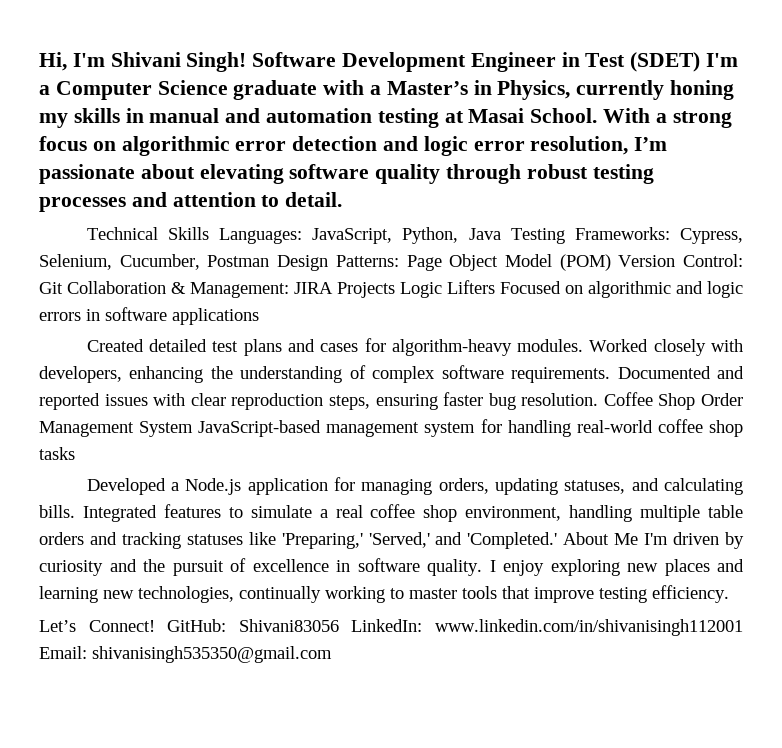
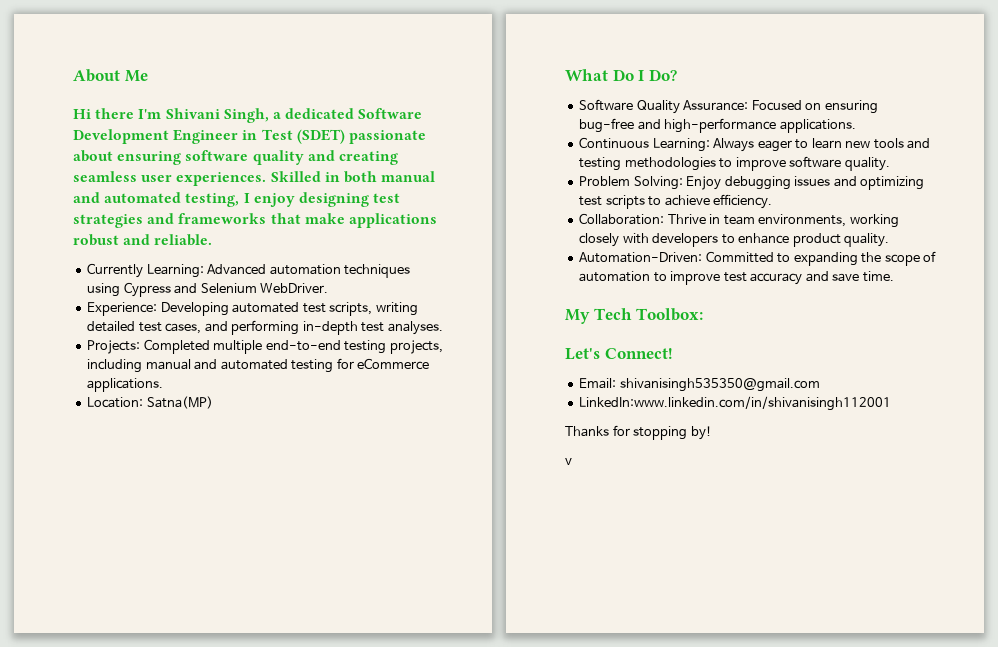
[39,52,247,72] Hi, I'm Shivani Singh! -> [73,69,148,82] [73,108,355,123] About Me // Hi there I'm Shivani Singh, a dedicated
[706,53,739,67] [39,80,735,100] [39,108,732,128] [39,136,668,156] [39,164,654,184] [39,192,343,212] [86,227,743,244] [39,254,743,271] [39,280,743,298] [39,307,259,325] [86,338,744,356] [39,365,745,383] [39,392,744,410] [39,419,743,437] [39,447,75,460] [86,477,744,495] [39,504,743,522] [39,532,744,549] [39,558,744,576] [39,585,729,603] [39,619,743,636] [39,646,332,663] I'm a Computer Science graduate with a Master’s in Physics, currently honing my skills in manual and automation testing at Masai School. With a strong focus on algorithmic error detection and logic error resolution, I’m passionate about elevating software quality through robust testing processes and attention to detail. // Technical Skills Languages: JavaScript, Python, Java Testing Frameworks: Cypress, Selenium, Cucumber, Postman Design Patterns: Page Object Model (POM) Version Control: Git Collaboration & Management: JIRA Projects Logic Lifters Focused on algorithmic and logic errors in software applications // Created detailed test plans and cases for algorithm-heavy modules. Worked closely with developers, enhancing the understanding of complex software requirements. Documented and reported issues with clear reproduction steps, ensuring faster bug resolution. Coffee Shop Order Management System JavaScript-based management system for handling real-world coffee shop tasks // Developed a Node.js application for managing orders, updating statuses, and calculating bills. Integrated features to simulate a real coffee shop environment, handling multiple table orders and tracking statuses like 'Preparing,' 'Served,' and 'Completed.' About Me I'm driven by curiosity and the pursuit of excellence in software quality. I enjoy exploring new places and learning new technologies, continually working to master tools that improve testing efficiency. // Let’s Connect! GitHub: Shivani83056 LinkedIn: www.linkedin.com/in/shivanisingh112001 Email: shivanisingh535350@gmail.com -> [348,130,426,144] [73,150,398,165] [73,171,436,186] [73,192,401,207] [73,213,437,228] [73,234,213,246] [87,263,411,278] [87,282,329,297] [87,302,418,316] [87,320,443,335] [87,339,443,354] [87,358,430,373] [87,378,164,392] [87,396,213,409] [565,69,677,81] [579,99,878,114] [579,118,856,133] [579,137,931,152] [579,156,890,171] [579,176,925,190] [579,194,773,209] [579,213,899,228] [579,233,890,247] [579,251,937,266] [579,271,894,285] [565,308,704,324] [565,348,673,360] [579,378,820,392] [579,396,892,411] [565,425,712,440] [565,458,572,465] passionate about ensuring software quality and creating seamless user experiences. Skilled in both manual and automated testing, I enjoy designing test strategies and frameworks that make applications robust and reliable. // Currently Learning: Advanced automation techniques using Cypress and Selenium WebDriver. // Experience: Developing automated test scripts, writing detailed test cases, and performing in-depth test analyses. // Projects: Completed multiple end-to-end testing projects, including manual and automated testing for eCommerce applications. // Location: Satna(MP) // What Do I Do? // Software Quality Assurance: Focused on ensuring bug-free and high-performance applications. // Continuous Learning: Always eager to learn new tools and testing methodologies to improve software quality. // Problem Solving: Enjoy debugging issues and optimizing test scripts to achieve efficiency. // Collaboration: Thrive in team environments, working closely with developers to enhance product quality. // Automation-Driven: Committed to expanding the scope of automation to improve test accuracy and save time. // My Tech Toolbox: // Let's Connect! // Email: shivanisingh535350@gmail.com // LinkedIn:www.linkedin.com/in/shivanisingh112001 // Thanks for stopping by! // v

